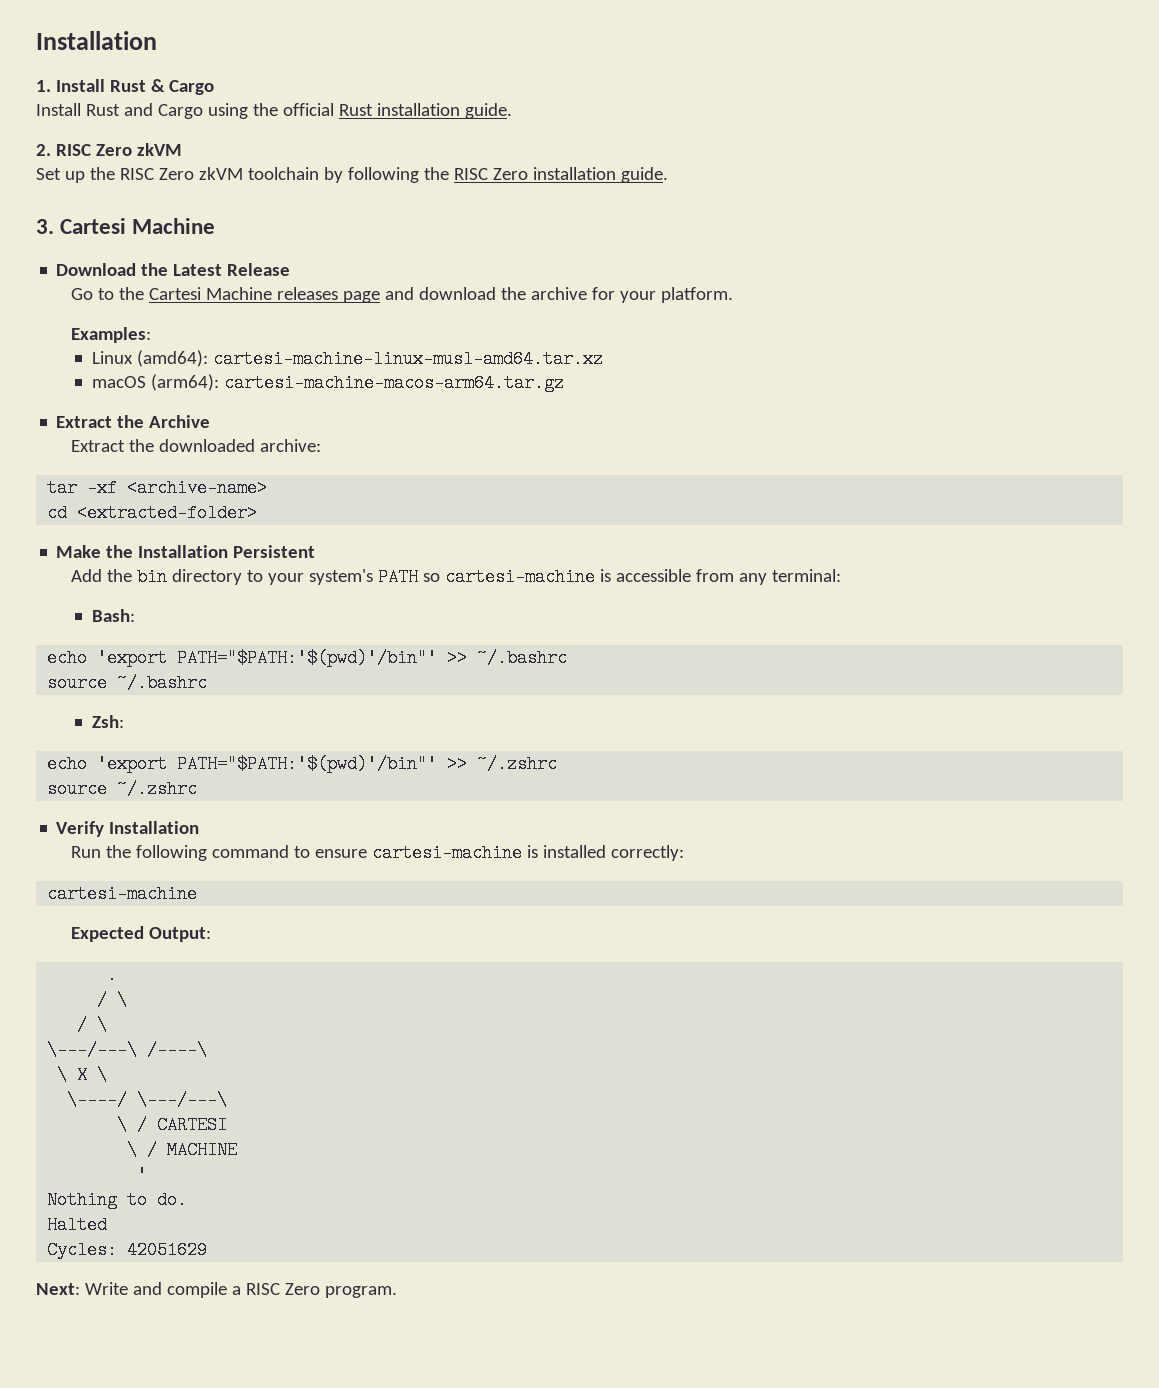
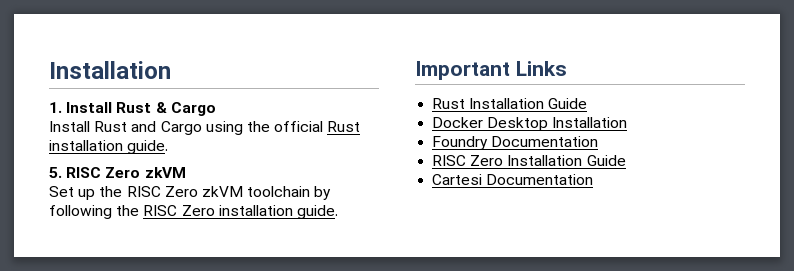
[36,144,51,156] 2. -> [49,167,62,178] 5.
[36,218,216,234] [56,263,291,276] [71,287,734,303] [71,327,152,343] [91,350,603,368] [91,374,564,392] [56,415,211,428] [71,439,322,452] [47,479,268,497] [47,504,258,522] [56,545,316,558] [71,568,842,586] [91,609,135,622] [47,649,568,667] [47,674,208,692] [91,715,124,728] [47,755,558,773] [47,780,198,798] [56,821,200,837] [71,844,685,862] [47,885,198,903] [71,926,212,942] [107,966,118,984] [97,991,128,1009] [77,1016,108,1034] [47,1041,208,1059] [57,1066,108,1084] [67,1091,228,1109] [117,1116,228,1134] [127,1141,238,1159] [137,1166,148,1184] [47,1191,188,1209] [47,1216,108,1234] [47,1241,208,1259] [36,1282,397,1298] 3. Cartesi Machine // Download the Latest Release // Go to the Cartesi Machine releases page and download the archive for your platform. // Examples: // Linux (amd64): cartesi-machine-linux-musl-amd64.tar.xz // macOS (arm64): cartesi-machine-macos-arm64.tar.gz // Extract the Archive // Extract the downloaded archive: // tar -xf <archive-name> // cd <extracted-folder> // Make the Installation Persistent // Add the bin directory to your system's PATH so cartesi-machine is accessible from any terminal: // Bash: // echo 'export PATH="$PATH:'$(pwd)'/bin"' >> ~/.bashrc // source ~/.bashrc // Zsh: // echo 'export PATH="$PATH:'$(pwd)'/bin"' >> ~/.zshrc // source ~/.zshrc // Verify Installation // Run the following command to ensure cartesi-machine is installed correctly: // cartesi-machine // Expected Output: // . // / \ // / \ // \---/---\ /----\ // \ X \ // \----/ \---/---\ // \ / CARTESI // \ / MACHINE // ' // Nothing to do. // Halted // Cycles: 42051629 // Next: Write and compile a RISC Zero program. -> [415,61,567,80] [432,98,588,109] [432,117,628,131] [432,136,599,150] [432,155,626,166] [432,174,594,185] Important Links // Rust Installation Guide // Docker Desktop Installation // Foundry Documentation // RISC Zero Installation Guide // Cartesi Documentation

